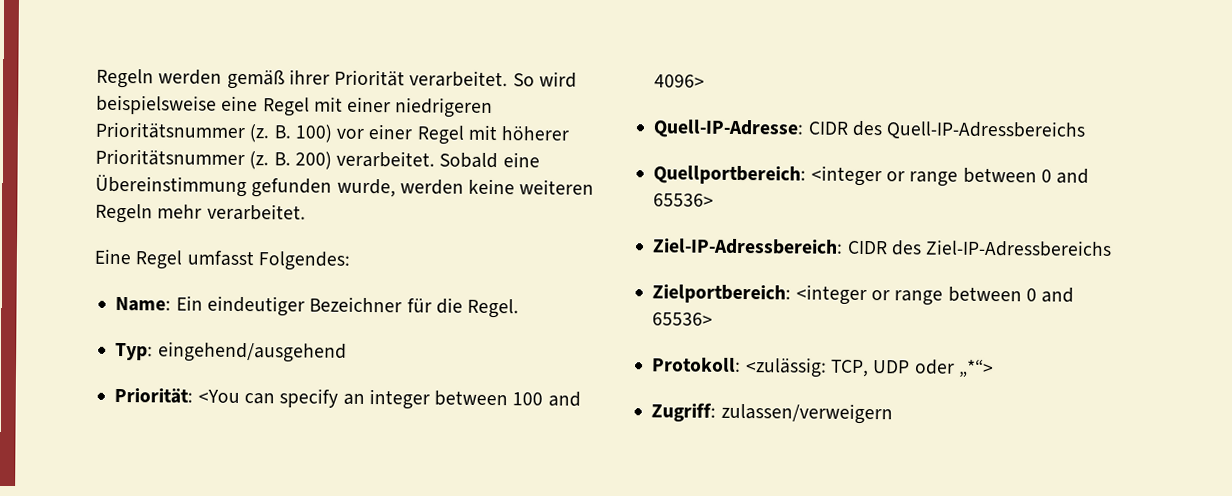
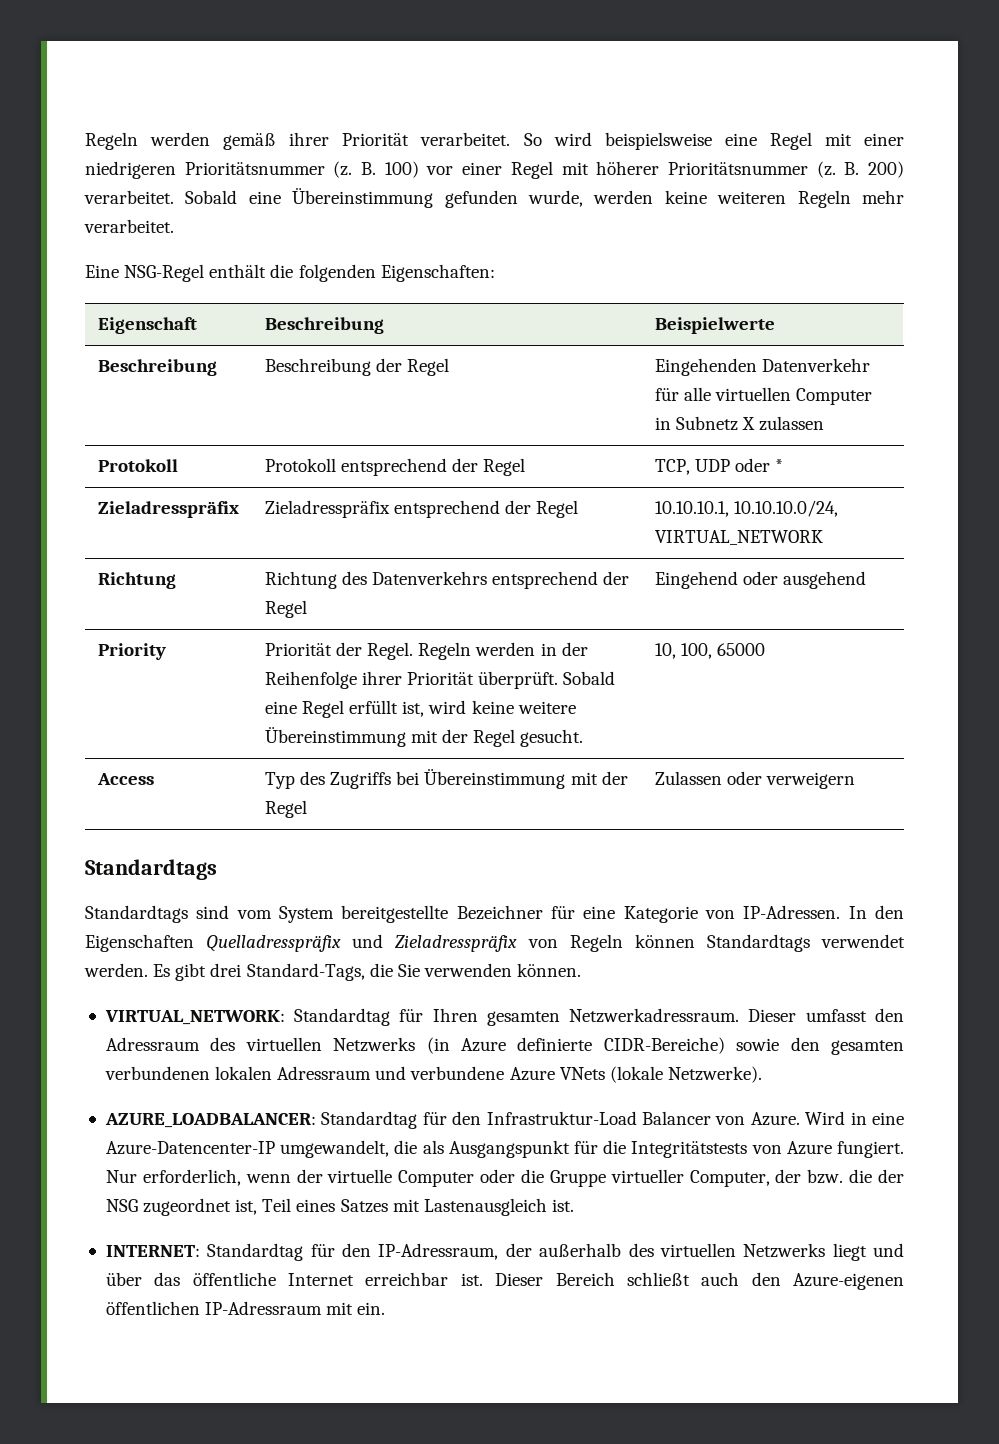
[135,250,350,271] [115,295,520,319] [115,341,347,363] [114,387,581,410] [654,74,706,88] [653,119,1087,140] [653,165,1090,187] [653,193,715,207] [652,238,1113,257] [652,284,1075,306] [652,312,714,326] [652,357,994,379] [651,402,893,425] Regel umfasst Folgendes: // Name: Ein eindeutiger Bezeichner für die Regel. // Typ: eingehend/ausgehend // Priorität: <You can specify an integer between 100 and 4096> // Quell-IP-Adresse: CIDR des Quell-IP-Adressbereichs // Quellportbereich: <integer or range between 0 and 65536> // Ziel-IP-Adressbereich: CIDR des Ziel-IP-Adressbereichs // Zielportbereich: <integer or range between 0 and 65536> // Protokoll: <zulässig: TCP, UDP oder „*“> // Zugriff: zulassen/verweigern -> [124,264,495,282] [97,317,197,334] [264,317,384,334] [654,317,775,334] [97,359,217,376] [264,358,450,376] [654,358,870,376] [654,387,873,405] [654,416,825,431] [97,459,178,472] [264,458,526,476] [654,458,784,475] [97,501,239,518] [264,500,579,518] [654,500,838,517] [654,530,823,545] [97,572,176,589] [264,571,630,589] [264,600,307,618] [654,571,867,589] [97,643,166,660] [264,642,588,660] [264,671,616,689] [264,700,576,718] [264,727,584,747] [654,643,766,659] [96,773,154,785] [264,769,628,789] [264,800,307,818] [654,771,856,789] [85,859,217,880] [85,905,905,923] [85,934,905,952] [84,963,582,981] [104,1008,905,1026] [105,1037,904,1055] [104,1066,762,1083] [104,1111,904,1129] [105,1140,905,1158] [105,1169,905,1187] [105,1198,574,1216] [105,1243,905,1261] [105,1272,904,1290] [105,1301,386,1315] NSG-Regel enthält die folgenden Eigenschaften: // Eigenschaft | Beschreibung | Beispielwerte // Beschreibung | Beschreibung der Regel | Eingehenden Datenverkehr für alle virtuellen Computer in Subnetz X zulassen // Protokoll | Protokoll entsprechend der Regel | TCP, UDP oder * // Zieladresspräfix | Zieladresspräfix entsprechend der Regel | 10.10.10.1, 10.10.10.0/24, VIRTUAL_NETWORK // Richtung | Richtung des Datenverkehrs entsprechend der Regel | Eingehend oder ausgehend // Priority | Priorität der Regel. Regeln werden in der Reihenfolge ihrer Priorität überprüft. Sobald eine Regel erfüllt ist, wird keine weitere Übereinstimmung mit der Regel gesucht. | 10, 100, 65000 // Access | Typ des Zugriffs bei Übereinstimmung mit der Regel | Zulassen oder verweigern // Standardtags // Standardtags sind vom System bereitgestellte Bezeichner für eine Kategorie von IP-Adressen. In den Eigenschaften Quelladresspräfix und Zieladresspräfix von Regeln können Standardtags verwendet werden. Es gibt drei Standard-Tags, die Sie verwenden können. // VIRTUAL_NETWORK: Standardtag für Ihren gesamten Netzwerkadressraum. Dieser umfasst den Adressraum des virtuellen Netzwerks (in Azure definierte CIDR-Bereiche) sowie den gesamten verbundenen lokalen Adressraum und verbundene Azure VNets (lokale Netzwerke). // AZURE_LOADBALANCER: Standardtag für den Infrastruktur-Load Balancer von Azure. Wird in eine Azure-Datencenter-IP umgewandelt, die als Ausgangspunkt für die Integritätstests von Azure fungiert. Nur erforderlich, wenn der virtuelle Computer oder die Gruppe virtueller Computer, der bzw. die der NSG zugeordnet ist, Teil eines Satzes mit Lastenausgleich ist. // INTERNET: Standardtag für den IP-Adressraum, der außerhalb des virtuellen Netzwerks liegt und über das öffentliche Internet erreichbar ist. Dieser Bereich schließt auch den Azure-eigenen öffentlichen IP-Adressraum mit ein.

